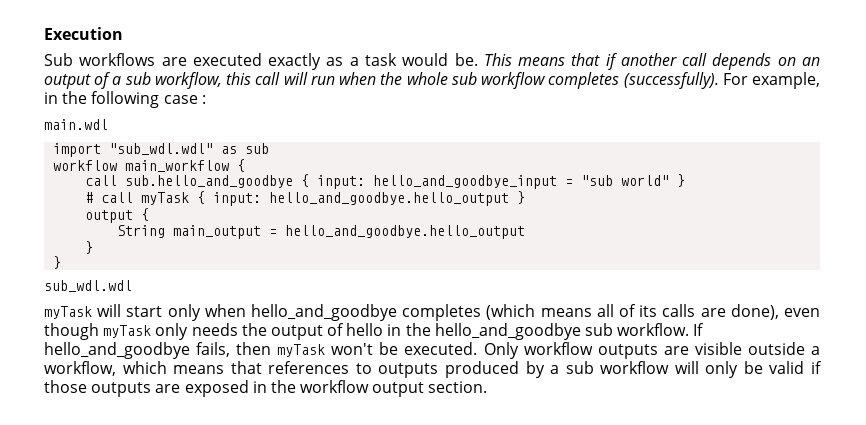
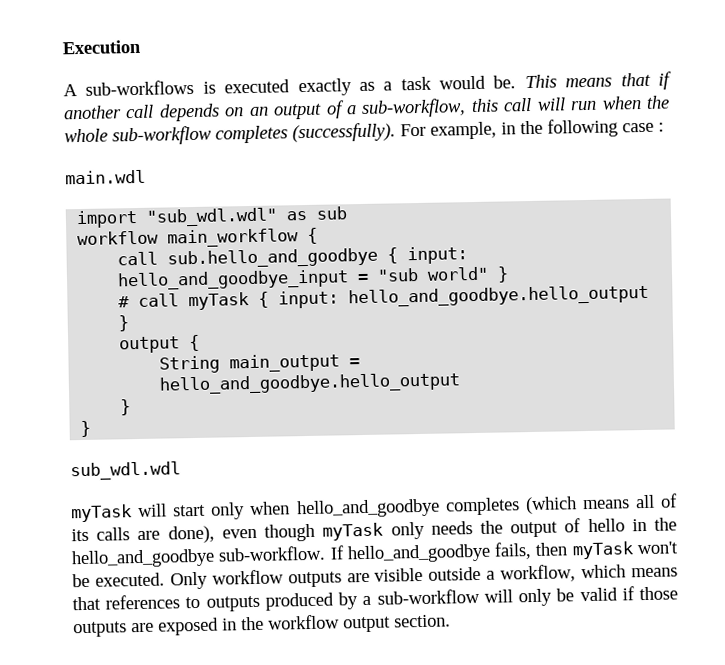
[44,53,187,66] Sub workflows are -> [63,79,216,97] A sub-workflows is
[125,72,222,89] sub workflow, -> [361,98,467,118] sub-workflow,
[451,72,547,89] sub workflow -> [112,125,212,146] sub-workflow
[585,323,690,336] sub workflow. -> [218,545,327,562] sub-workflow.
[565,361,670,374] sub workflow -> [376,588,480,605] sub-workflow

